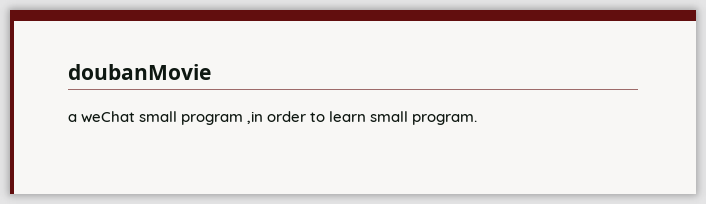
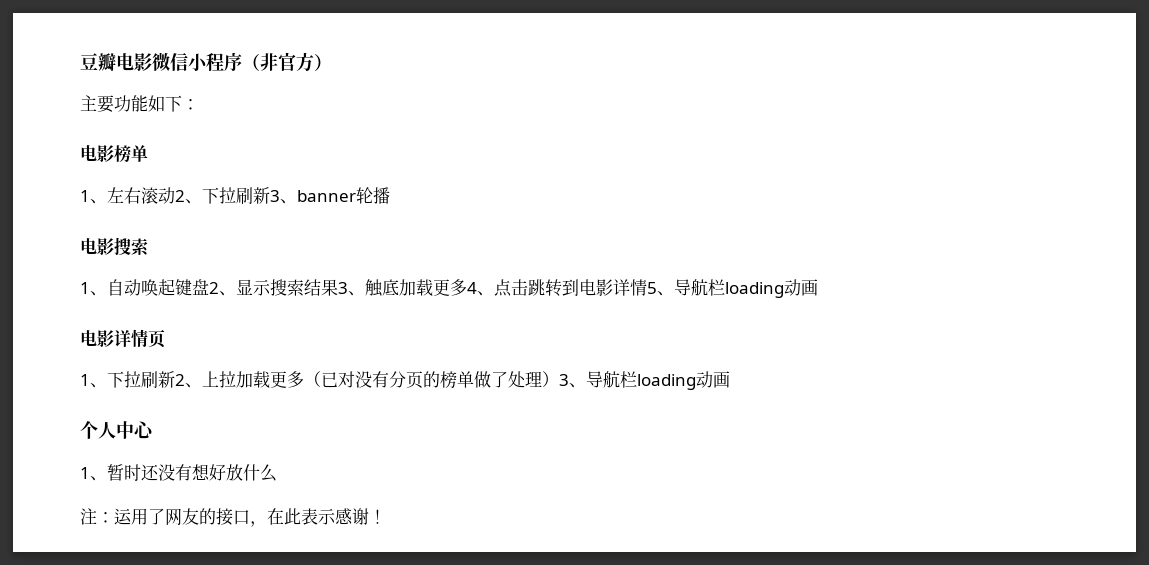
[68,64,211,80] [68,111,478,125] doubanMovie // a weChat small program ,in order to learn small program. -> [80,52,332,72] [80,95,199,113] [80,145,148,163] [80,187,390,204] [80,237,148,256] [80,279,818,298] [80,329,165,348] [80,371,730,390] [80,421,155,439] [80,464,277,482] [80,508,386,527] 豆瓣电影微信小程序（非官方） // 主要功能如下： // 电影榜单 // 1、左右滚动2、下拉刷新3、banner轮播 // 电影搜索 // 1、自动唤起键盘2、显示搜索结果3、触底加载更多4、点击跳转到电影详情5、导航栏loading动画 // 电影详情页 // 1、下拉刷新2、上拉加载更多（已对没有分页的榜单做了处理）3、导航栏loading动画 // 个人中心 // 1、暂时还没有想好放什么 // 注：运用了网友的接口，在此表示感谢！

